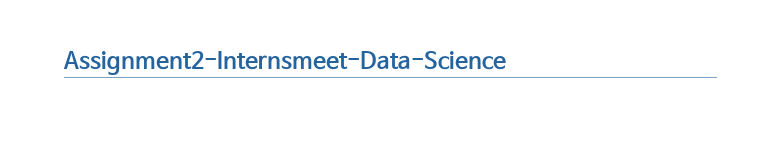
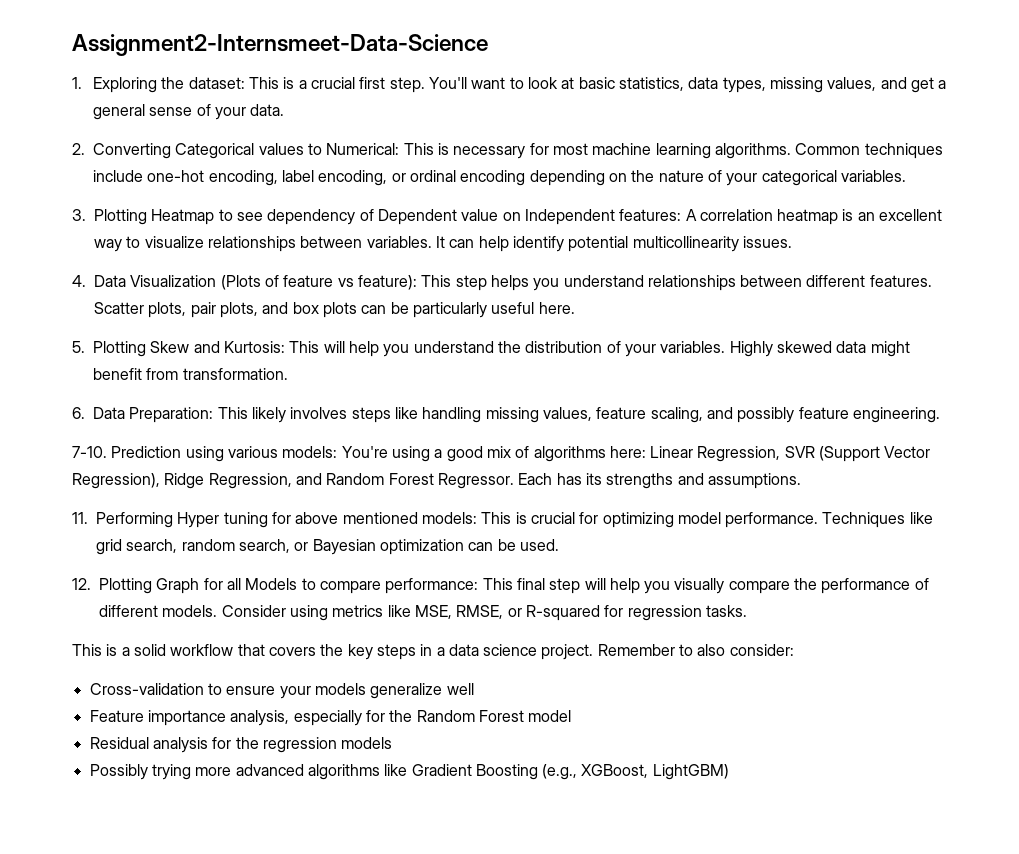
(506, 63) none -> [72,77,947,93] [93,104,285,120] [72,143,943,159] [93,170,906,186] [72,209,943,225] [94,236,792,252] [72,275,932,291] [94,302,575,318] [72,341,910,357] [93,368,288,380] [72,407,940,423] [72,446,931,462] [72,473,801,489] [72,512,933,528] [96,539,559,555] [72,578,929,594] [99,605,747,621] [72,644,794,660] [89,683,474,699] [89,710,572,726] [89,737,393,753] [89,764,729,780] // 1. Exploring the dataset: This is a crucial first step. You'll want to look at basic statistics, data types, missing values, and get a general sense of your data. // 2. Converting Categorical values to Numerical: This is necessary for most machine learning algorithms. Common techniques include one-hot encoding, label encoding, or ordinal encoding depending on the nature of your categorical variables. // 3. Plotting Heatmap to see dependency of Dependent value on Independent features: A correlation heatmap is an excellent way to visualize relationships between variables. It can help identify potential multicollinearity issues. // 4. Data Visualization (Plots of feature vs feature): This step helps you understand relationships between different features. Scatter plots, pair plots, and box plots can be particularly useful here. // 5. Plotting Skew and Kurtosis: This will help you understand the distribution of your variables. Highly skewed data might benefit from transformation. // 6. Data Preparation: This likely involves steps like handling missing values, feature scaling, and possibly feature engineering. // 7-10. Prediction using various models: You're using a good mix of algorithms here: Linear Regression, SVR (Support Vector Regression), Ridge Regression, and Random Forest Regressor. Each has its strengths and assumptions. // 11. Performing Hyper tuning for above mentioned models: This is crucial for optimizing model performance. Techniques like grid search, random search, or Bayesian optimization can be used. // 12. Plotting Graph for all Models to compare performance: This final step will help you visually compare the performance of different models. Consider using metrics like MSE, RMSE, or R-squared for regression tasks. // This is a solid workflow that covers the key steps in a data science project. Remember to also consider: // Cross-validation to ensure your models generalize well // Feature importance analysis, especially for the Random Forest model // Residual analysis for the regression models // Possibly trying more advanced algorithms like Gradient Boosting (e.g., XGBoost, LightGBM)

